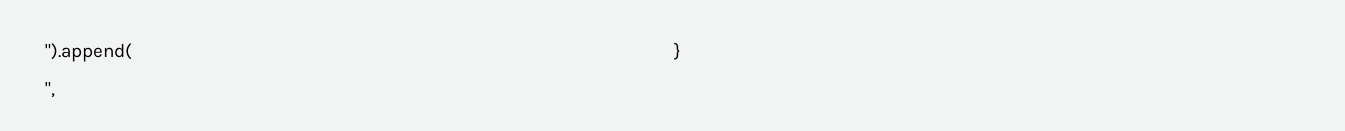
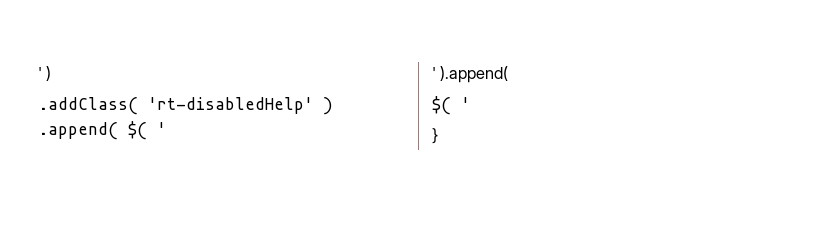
[45,43,132,62] [45,82,55,98] ").append( // ", -> [38,66,52,81] [38,97,333,115] [38,121,166,140] [432,66,509,83] [432,96,470,115] ' ) // .addClass( 'rt-disabledHelp' ) .append( $( ' // ' ).append( // $( '

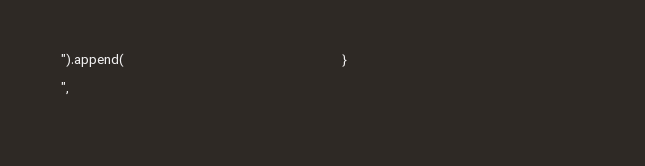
[38,66,52,81] [38,97,333,115] [38,121,166,140] [432,66,509,83] [432,96,470,115] ' ) // .addClass( 'rt-disabledHelp' ) .append( $( ' // ' ).append( // $( ' -> [61,53,124,67] [61,82,69,95] ").append( // ",

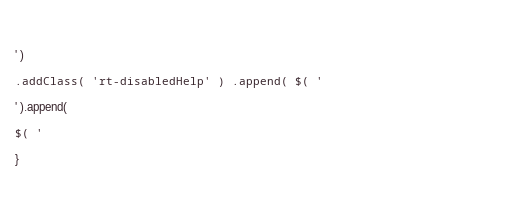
[61,53,124,67] [61,82,69,95] ").append( // ", -> [15,50,25,62] [15,77,323,88] [15,102,68,114] [15,129,43,139] ' ) // .addClass( 'rt-disabledHelp' ) .append( $( ' // ' ).append( // $( '

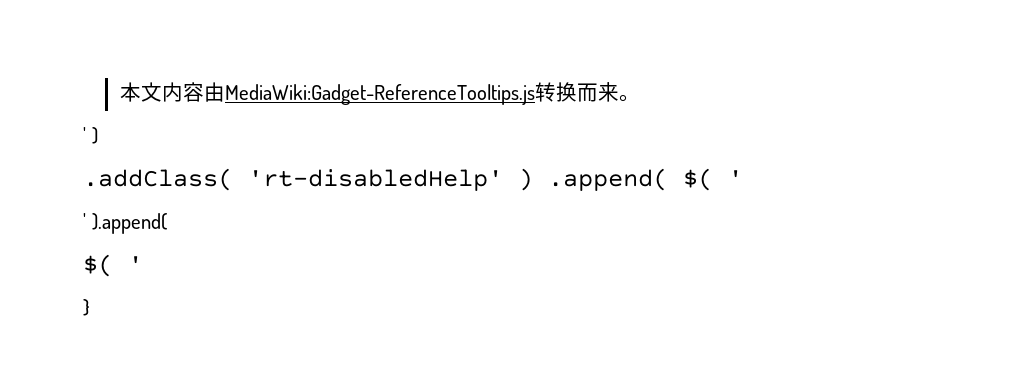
(15, 54) none -> [119,82,640,105] 本文内容由MediaWiki:Gadget-ReferenceTooltips.js转换而来。 //

